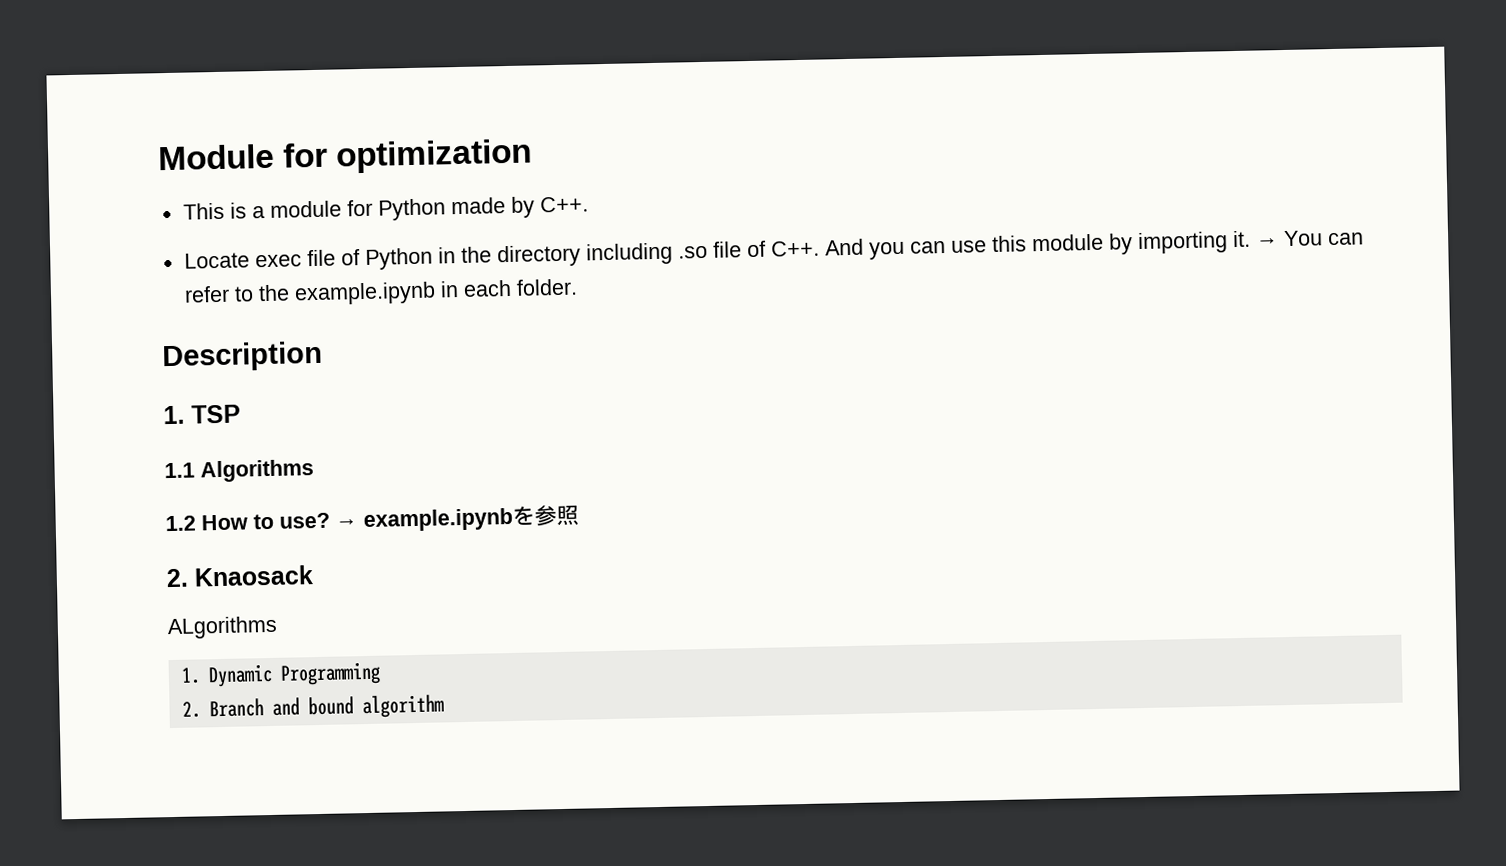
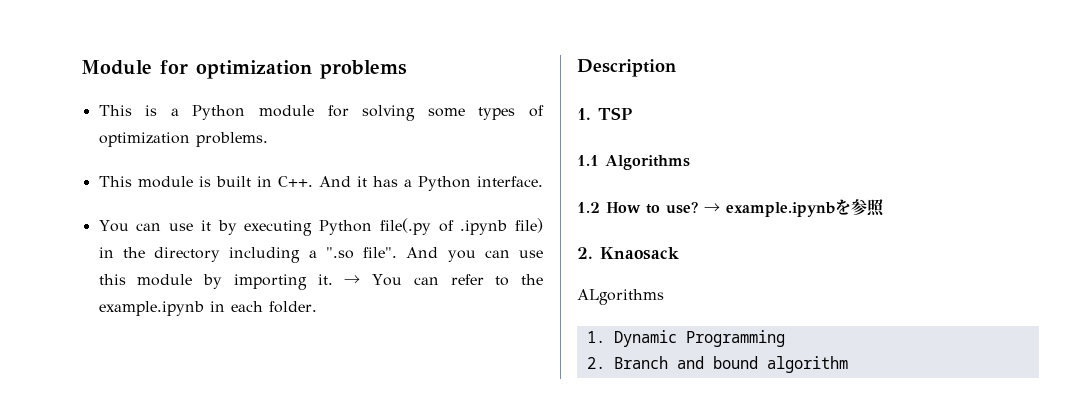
(533, 156) none -> [320,60,407,79] problems
(265, 212) none -> [192,105,246,120] Python
[377,196,589,221] [183,240,820,270] Python made by C++. // Locate exec file of Python in the directory including .so file of C++. -> [362,105,544,121] [98,132,268,147] [98,176,543,191] [98,218,543,236] [98,247,398,263] solving some types of optimization problems. // This module is built in C++. And it has a Python interface. // You can use it by executing Python file(.py of .ipynb file) in the directory including a ".so file".

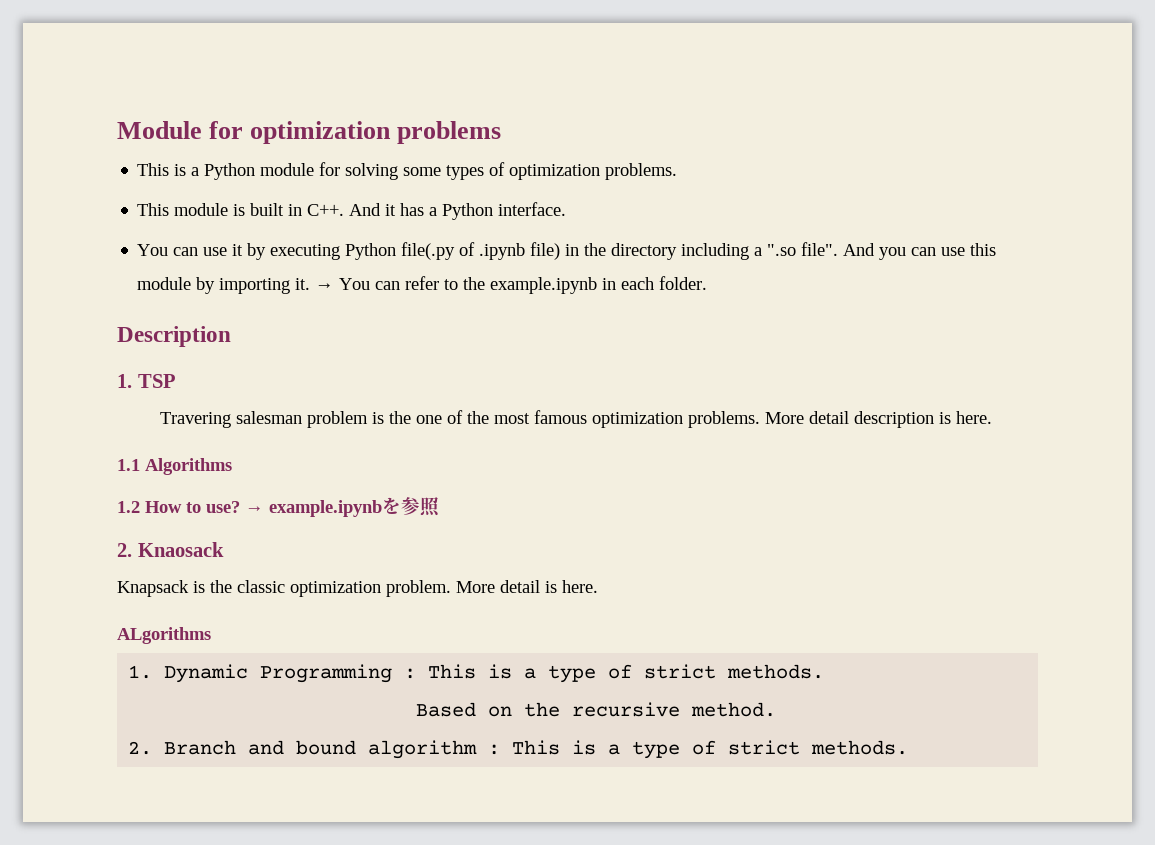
(632, 113) none -> [160,410,993,428] // Travering salesman problem is the one of the most famous optimization problems. More detail description is here.
[577,289,664,305] [586,330,785,347] ALgorithms // 1. Dynamic Programming -> [117,580,598,597] [117,627,211,644] [128,664,825,683] [416,702,777,717] Knapsack is the classic optimization problem. More detail is here. // ALgorithms // 1. Dynamic Programming : This is a type of strict methods. // Based on the recursive method.
(848, 364) none -> [488,740,909,759] : This is a type of strict methods.

